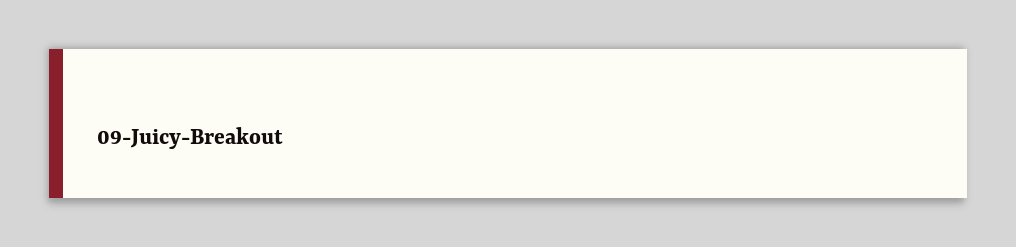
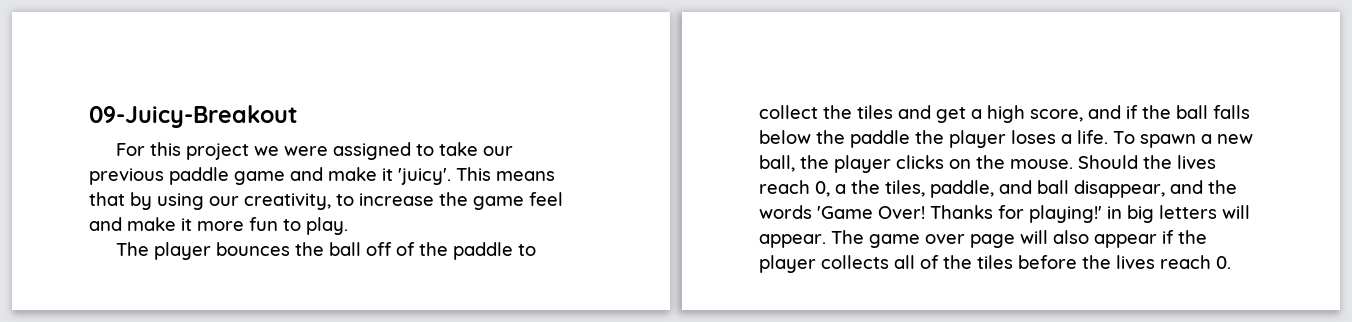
(283, 138) none -> [116,142,514,160] [89,167,555,185] [89,192,563,210] [89,217,348,235] [116,242,537,260] [759,105,1250,123] [759,130,1253,148] [759,155,1216,173] [759,180,1237,198] [759,205,1250,223] [759,230,1207,248] [759,255,1231,273] // For this project we were assigned to take our previous paddle game and make it 'juicy'. This means that by using our creativity, to increase the game feel and make it more fun to play. // The player bounces the ball off of the paddle to collect the tiles and get a high score, and if the ball falls below the paddle the player loses a life. To spawn a new ball, the player clicks on the mouse. Should the lives reach 0, a the tiles, paddle, and ball disappear, and the words 'Game Over! Thanks for playing!' in big letters will appear. The game over page will also appear if the player collects all of the tiles before the lives reach 0.

